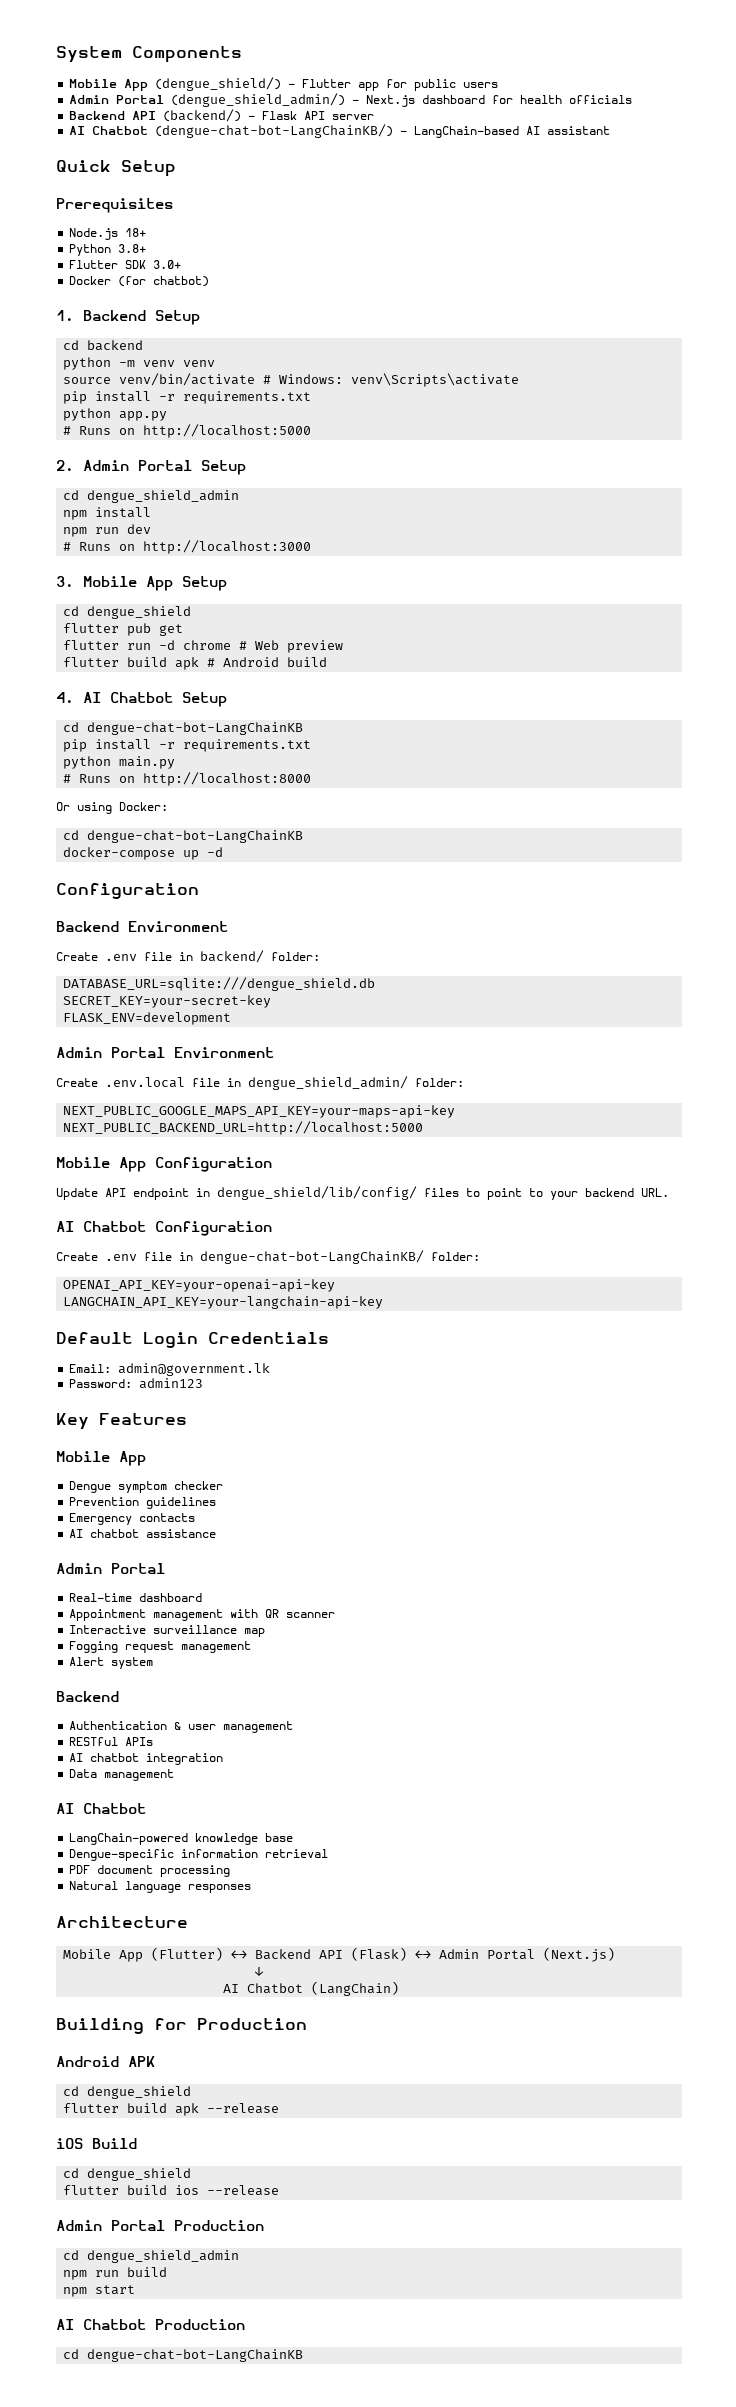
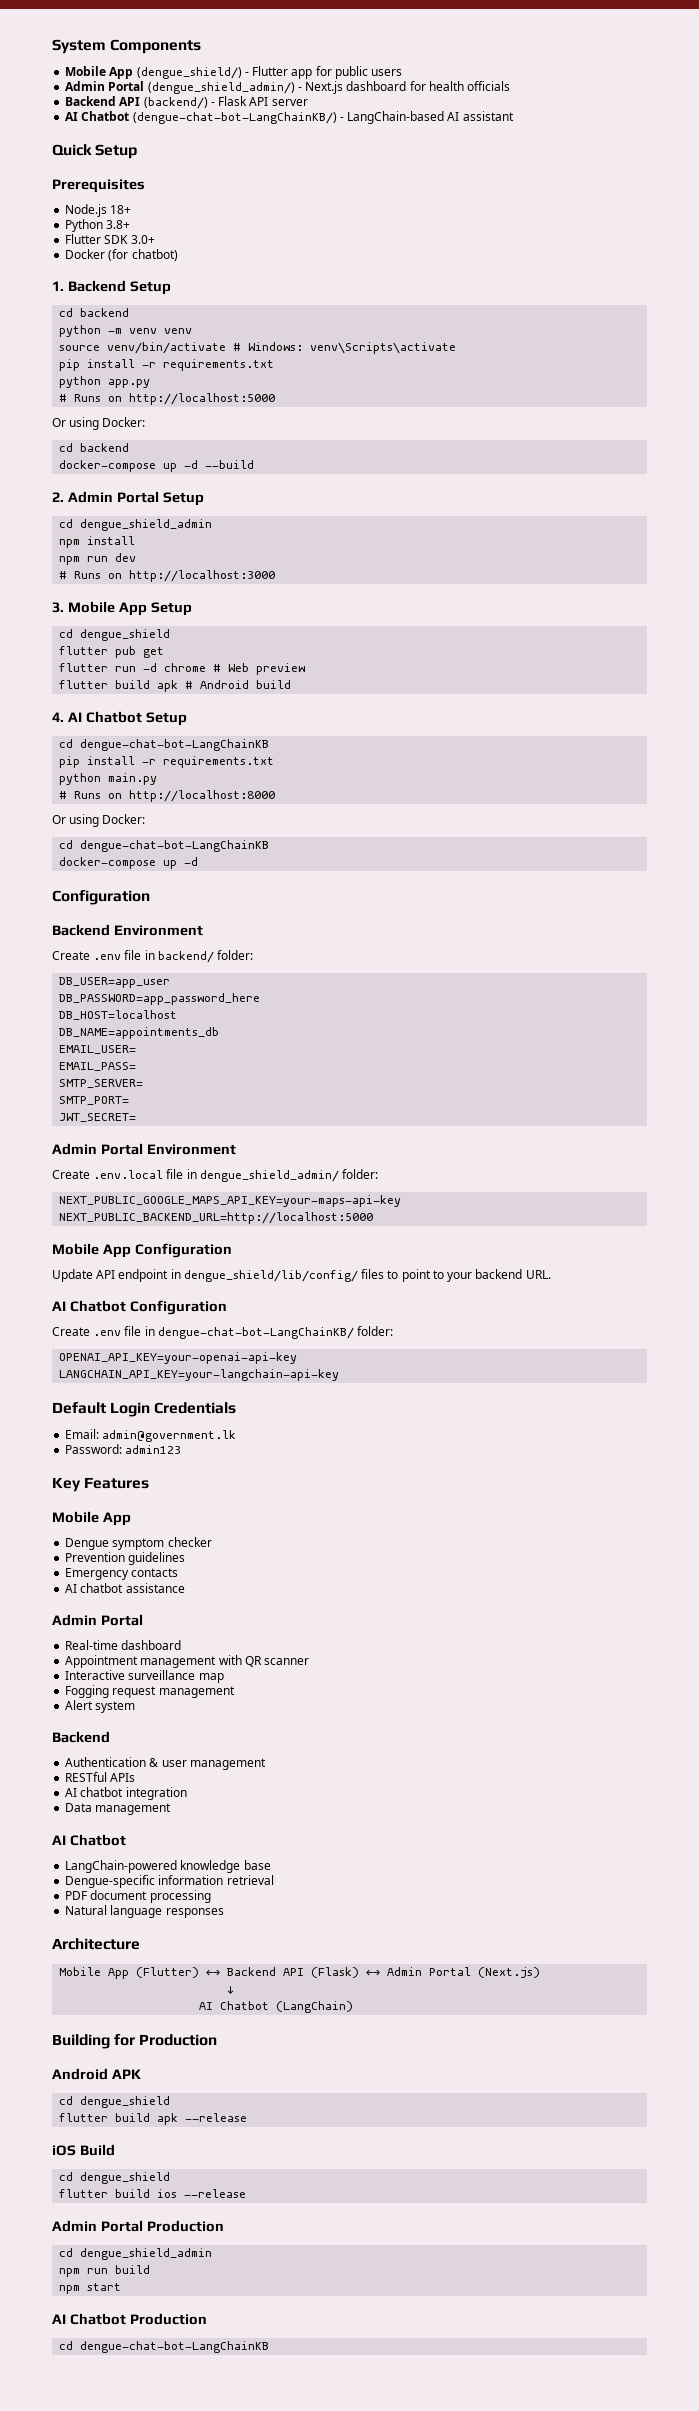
(312, 431) none -> [52,417,146,430] [59,443,130,452] [59,460,255,472] // Or using Docker: // cd backend // docker-compose up -d --build
[63,977,376,991] [63,995,272,1008] [63,1012,232,1025] DATABASE_URL=sqlite:///dengue_shield.db // SECRET_KEY=your-secret-key // FLASK_ENV=development -> [59,977,171,988] [59,993,261,1005] [59,1010,178,1020] [59,1027,220,1039] [59,1045,137,1054] [59,1062,137,1071] [59,1079,144,1088] [59,1096,130,1105] [59,1113,137,1122] DB_USER=app_user // DB_PASSWORD=app_password_here // DB_HOST=localhost // DB_NAME=appointments_db // EMAIL_USER= // EMAIL_PASS= // SMTP_SERVER= // SMTP_PORT= // JWT_SECRET=

